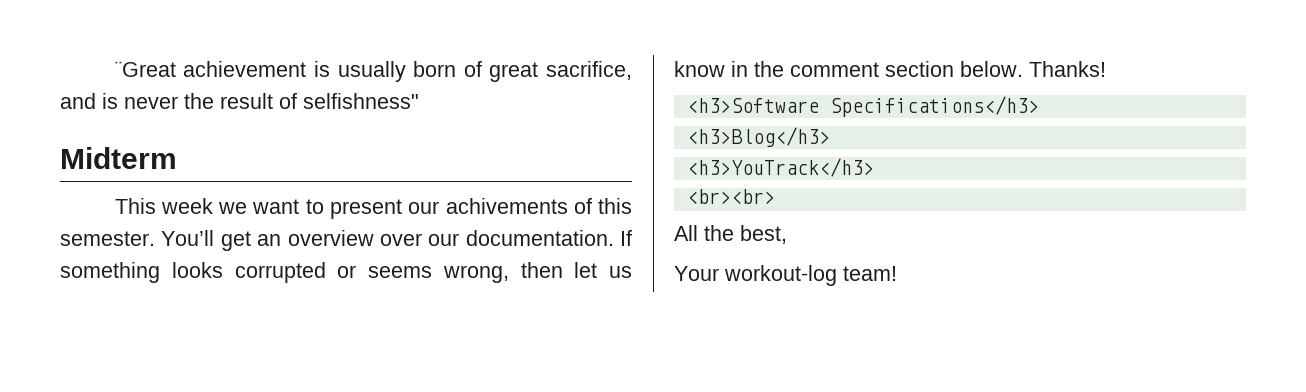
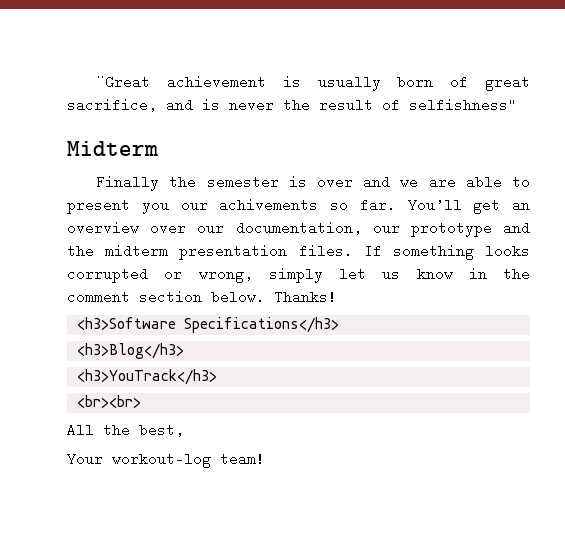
[114,198,300,214] This week we want -> [96,175,502,191] Finally the semester is over and we are able
(402, 209) none -> [141,203,169,214] you
[573,198,632,214] [60,231,155,246] of this semester. -> [330,198,396,212] so far.
[465,230,614,246] documentation. -> [235,221,530,237] [67,244,353,260] documentation, our prototype and the midterm presentation files.
[368,262,563,283] seems wrong, then -> [198,267,323,283] wrong, simply

